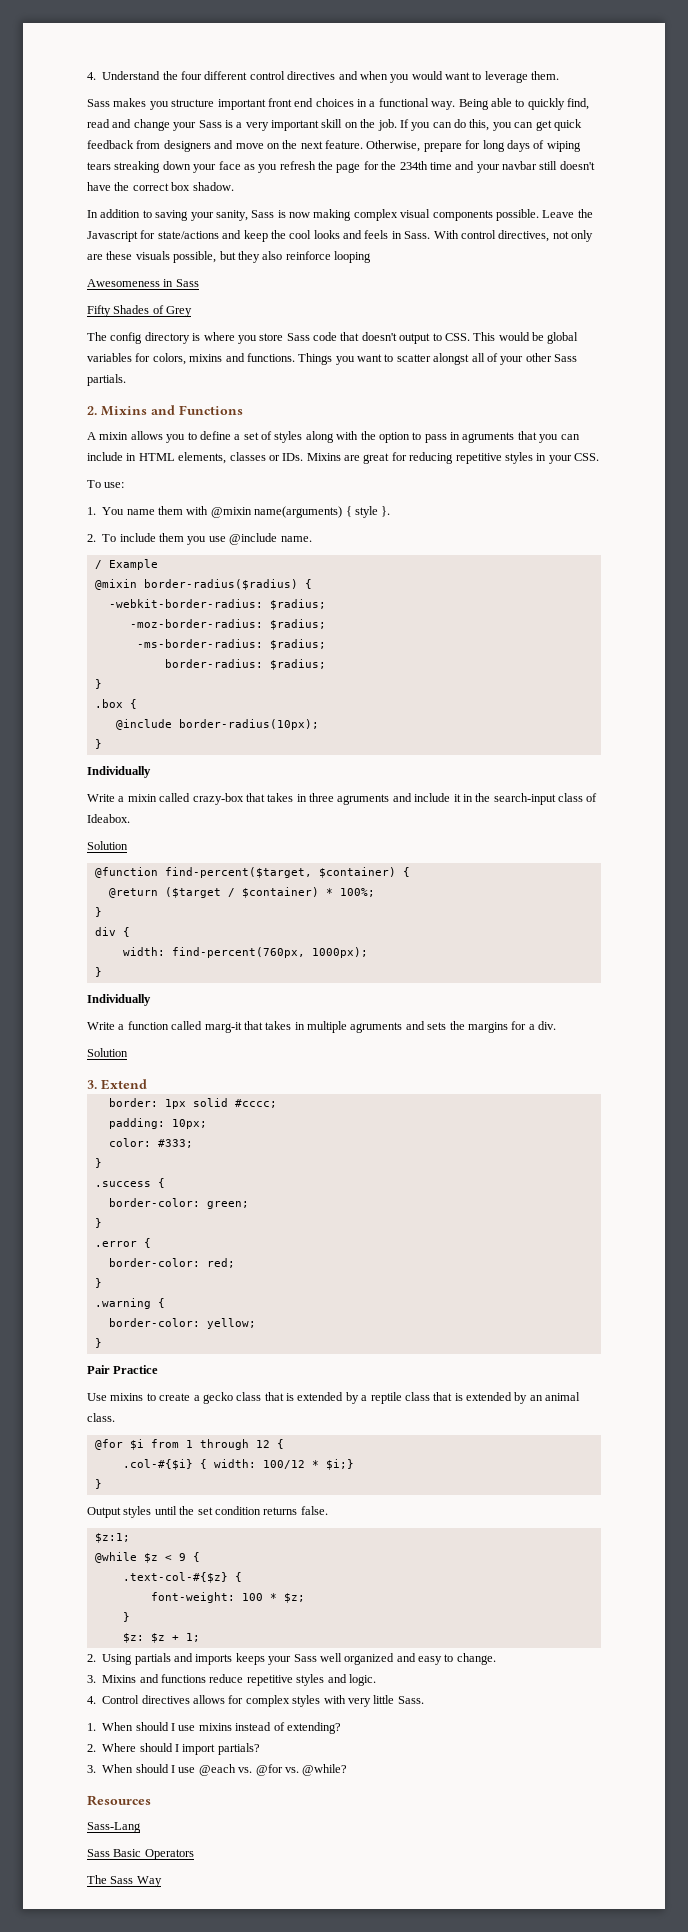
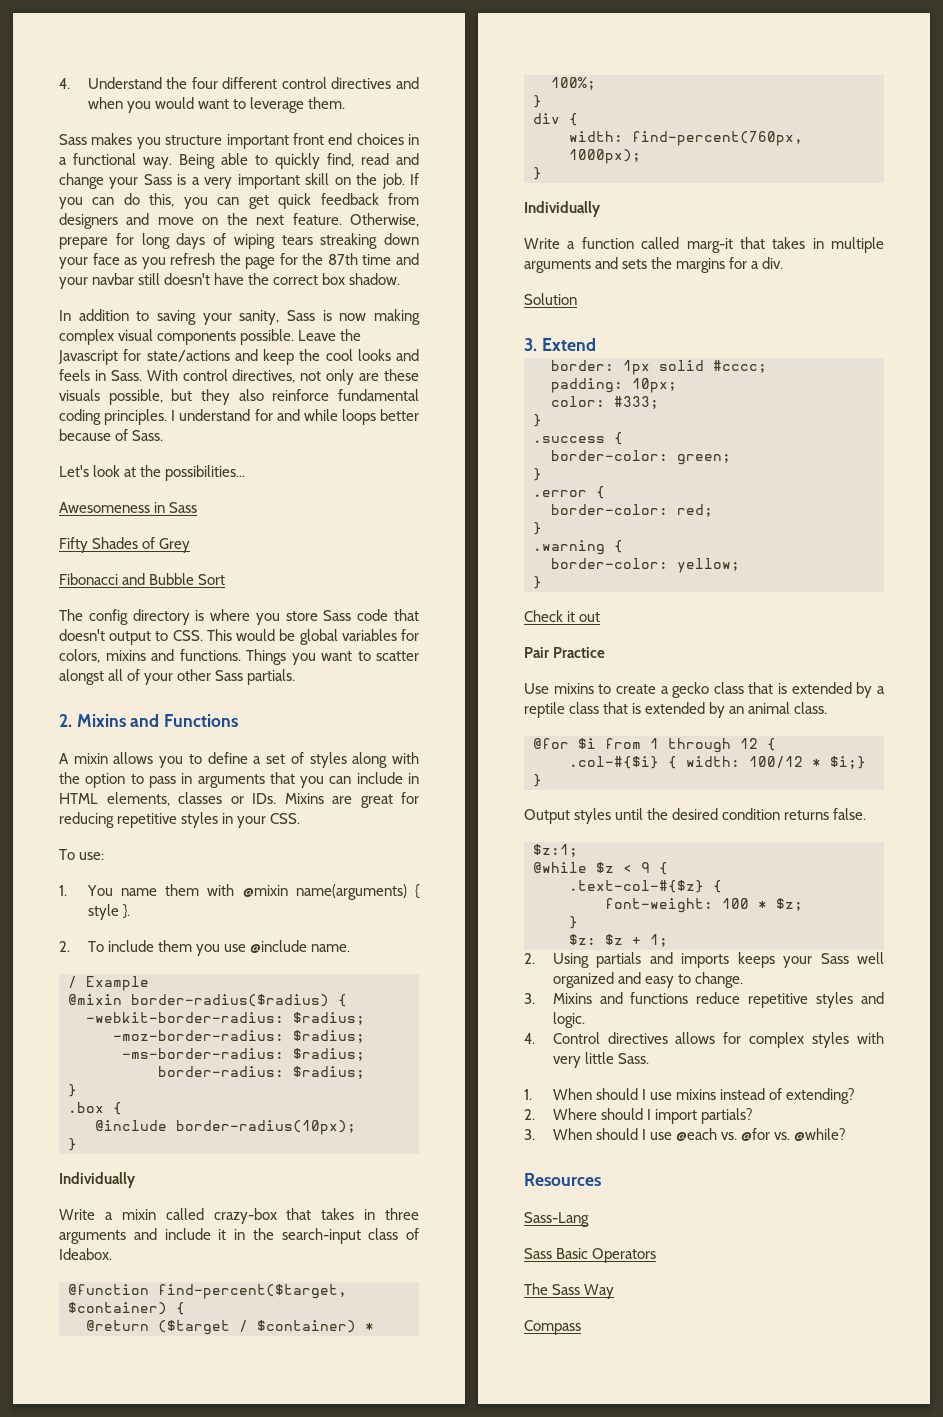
[399,161,428,170] 234th -> [327,253,358,265] 87th
[334,251,371,263] looping -> [337,389,419,401] [59,409,419,425] [59,429,164,441] [59,465,246,481] fundamental coding principles. I understand for and while loops better because of Sass. // Let's look at the possibilities...
(193, 311) none -> [59,573,226,585] // Fibonacci and Bubble Sort
[462,432,515,443] agruments -> [197,774,265,788] arguments
[337,794,390,805] agruments -> [59,1230,126,1244] arguments
[87,841,128,850] // Solution -> (112, 1254) none
[350,1022,403,1033] agruments -> [524,259,591,273] arguments
(102, 1343) none -> [524,610,601,622] // Check it out
[197,1507,213,1515] set -> [672,808,719,820] desired
(162, 1881) none -> [524,1320,581,1335] // Compass

